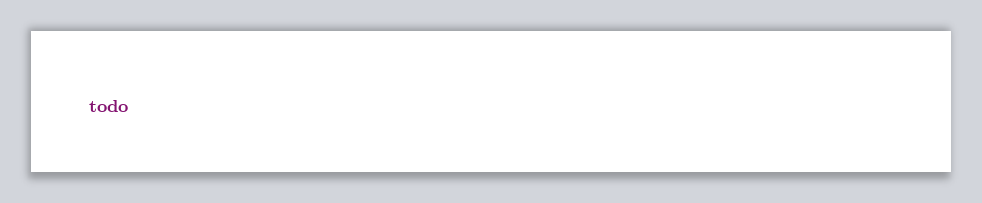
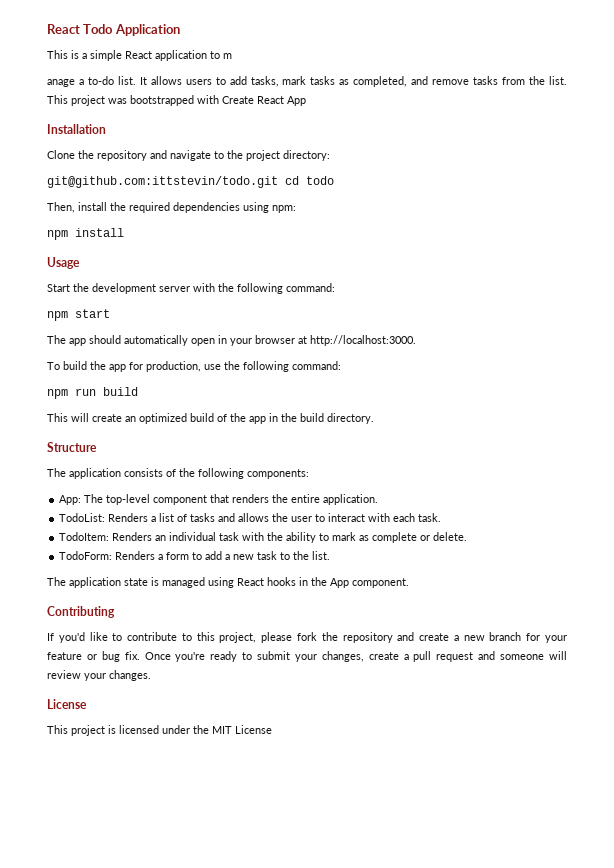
[89,100,128,112] todo -> [47,24,180,36] [47,50,232,61] [47,76,568,87] [47,95,306,106] [47,124,106,134] [47,150,330,161] [47,176,334,188] [47,202,296,213] [47,228,124,240] [47,257,80,269] [47,283,335,294] [47,309,110,321] [47,335,416,346] [47,361,341,372] [47,387,138,399] [47,413,374,424] [47,442,97,452] [47,468,309,479] [59,494,379,505] [59,513,442,522] [59,532,468,543] [59,551,331,560] [47,577,409,588] [47,606,115,618] [47,632,567,643] [47,651,567,662] [47,670,151,681] [47,699,87,709] [47,725,272,736] React Todo Application // This is a simple React application to m // anage a to-do list. It allows users to add tasks, mark tasks as completed, and remove tasks from the list. This project was bootstrapped with Create React App // Installation // Clone the repository and navigate to the project directory: // git@github.com:ittstevin/todo.git cd todo // Then, install the required dependencies using npm: // npm install // Usage // Start the development server with the following command: // npm start // The app should automatically open in your browser at http://localhost:3000. // To build the app for production, use the following command: // npm run build // This will create an optimized build of the app in the build directory. // Structure // The application consists of the following components: // App: The top-level component that renders the entire application. // TodoList: Renders a list of tasks and allows the user to interact with each task. // TodoItem: Renders an individual task with the ability to mark as complete or delete. // TodoForm: Renders a form to add a new task to the list. // The application state is managed using React hooks in the App component. // Contributing // If you'd like to contribute to this project, please fork the repository and create a new branch for your feature or bug fix. Once you're ready to submit your changes, create a pull request and someone will review your changes. // License // This project is licensed under the MIT License

